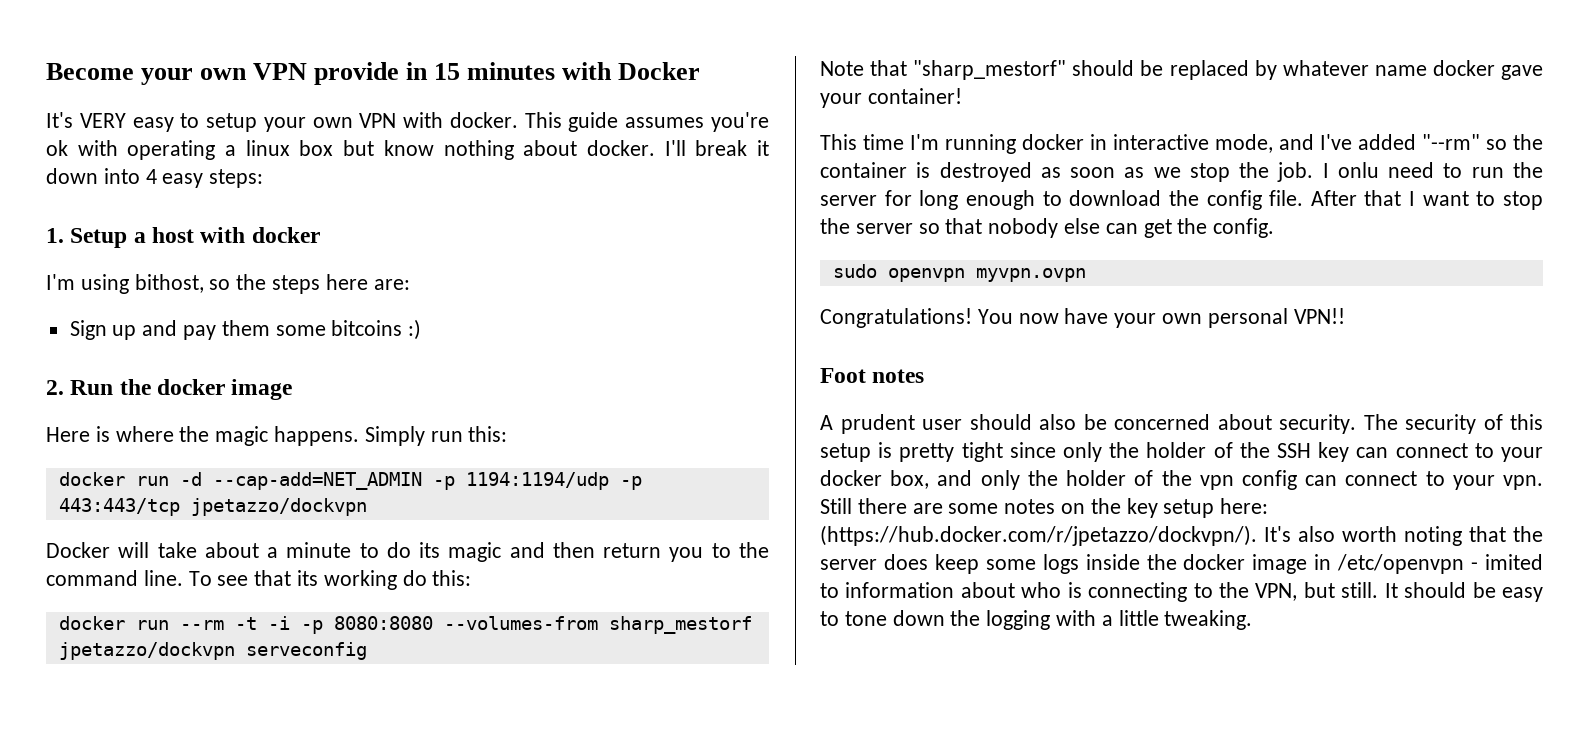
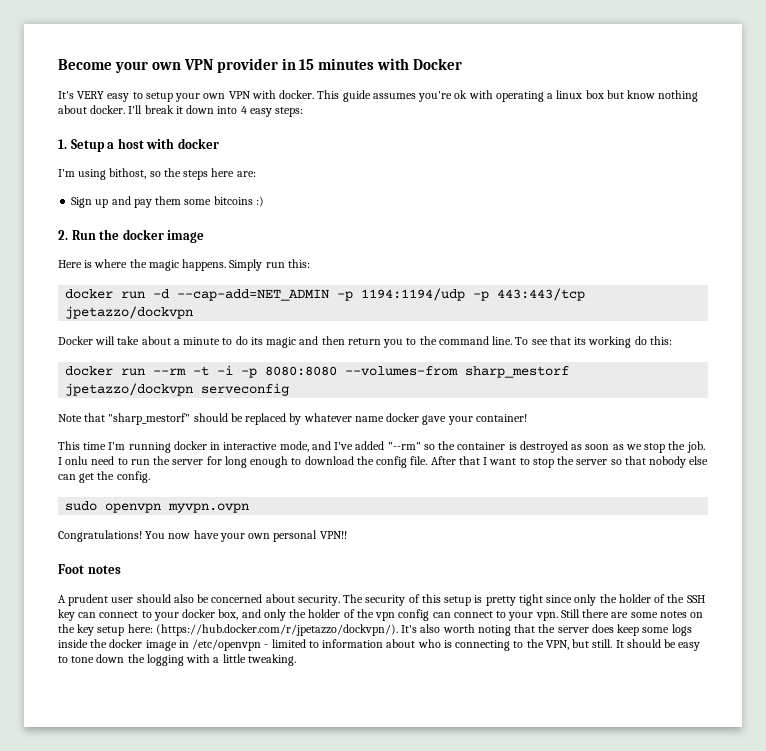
[314,62,400,85] provide -> [216,58,278,73] provider
[1485,554,1543,570] imited -> [271,639,306,648] limited

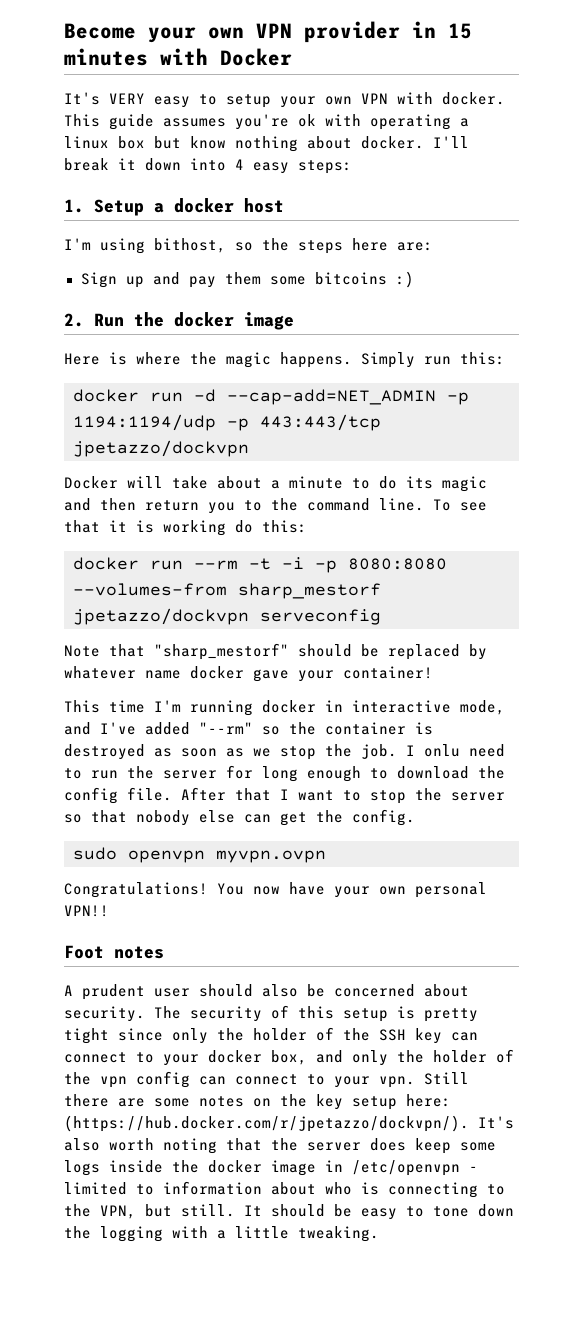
(115, 145) none -> [174,198,234,213] docker
[146,138,219,149] with docker -> (284, 205) none
[574,337,587,345] its -> [109,520,154,533] it is

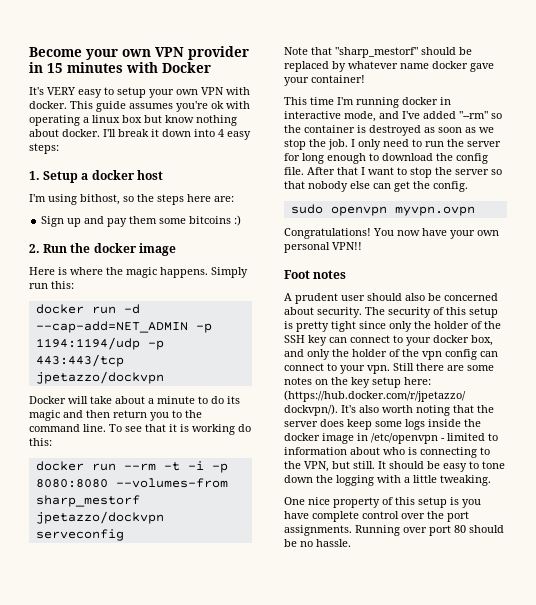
[424,744,460,757] onlu -> [358,139,381,150] only
(379, 1234) none -> [284,497,481,508] [284,511,469,522] [284,525,504,536] [284,539,351,547] // One nice property of this setup is you have complete control over the port assignments. Running over port 80 should be no hassle.

